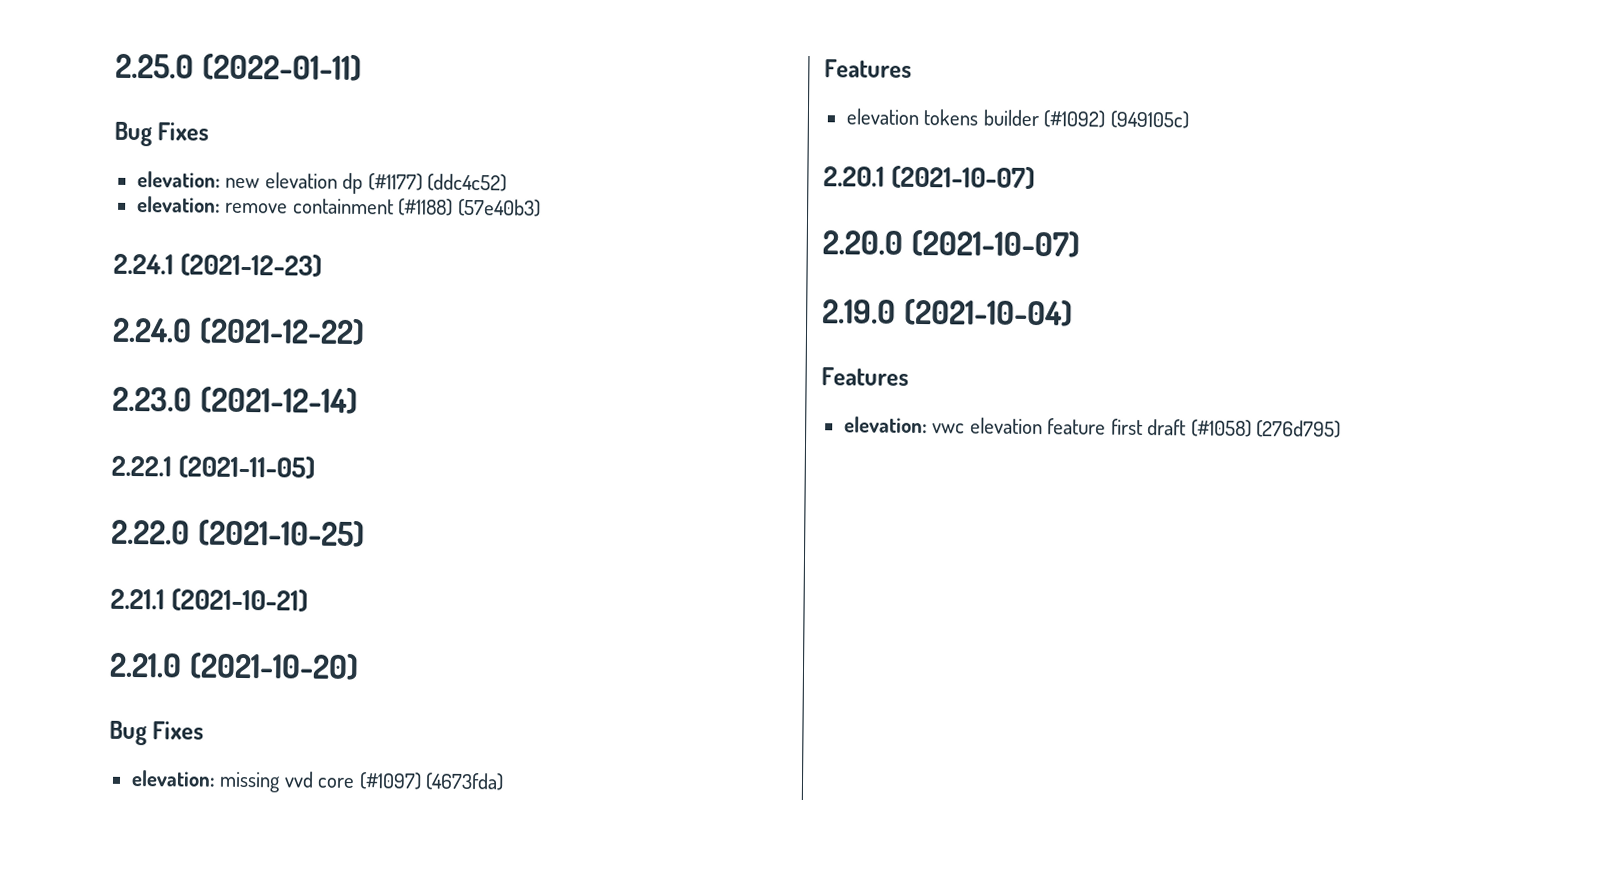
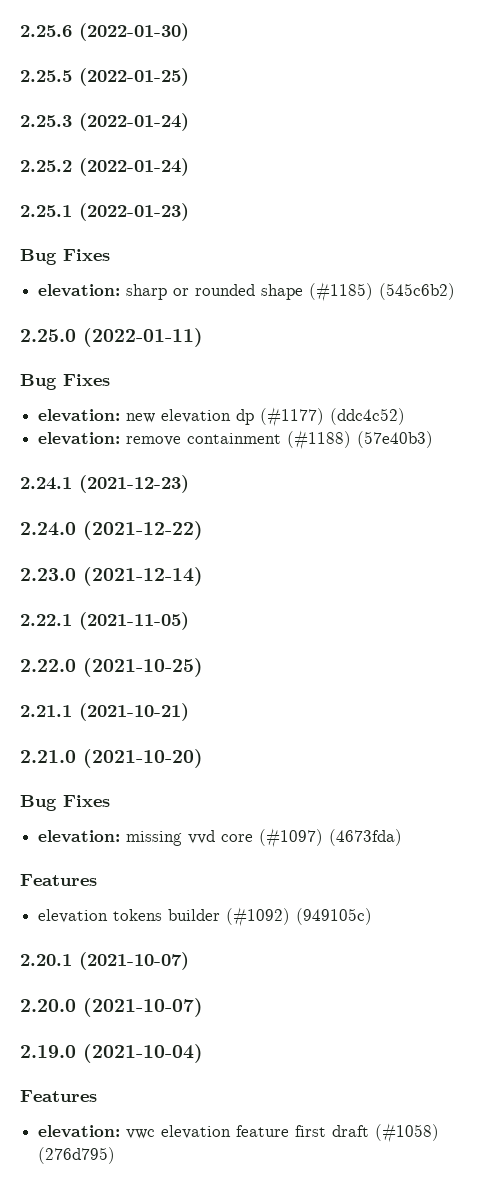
(115, 66) none -> [20,23,189,41] [20,68,189,86] [20,113,189,131] [20,158,189,176] [20,203,189,221] [20,249,110,265] [38,282,456,302] 2.25.6 (2022-01-30) // 2.25.5 (2022-01-25) // 2.25.3 (2022-01-24) // 2.25.2 (2022-01-24) // 2.25.1 (2022-01-23) // Bug Fixes // elevation: sharp or rounded shape (#1185) (545c6b2) //

